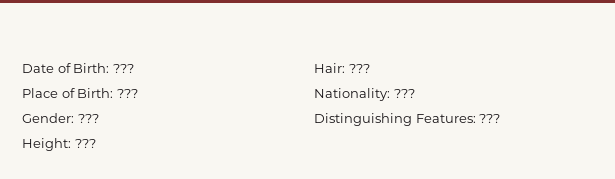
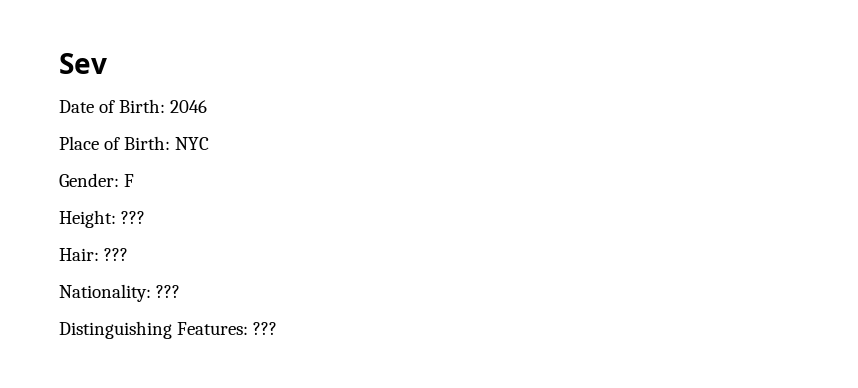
(22, 68) none -> [59,53,107,74] Sev //
[112,64,134,73] ??? -> [170,100,208,113] 2046
[116,89,138,98] ??? -> [175,137,210,150] NYC
[77,114,99,123] ??? -> [124,174,135,187] F

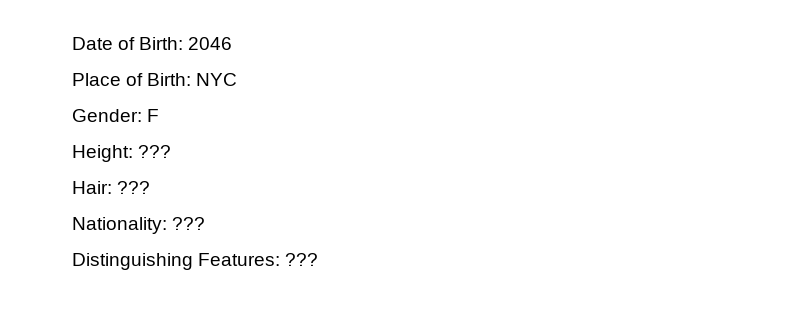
[59,53,107,74] Sev // -> (72, 43) none

